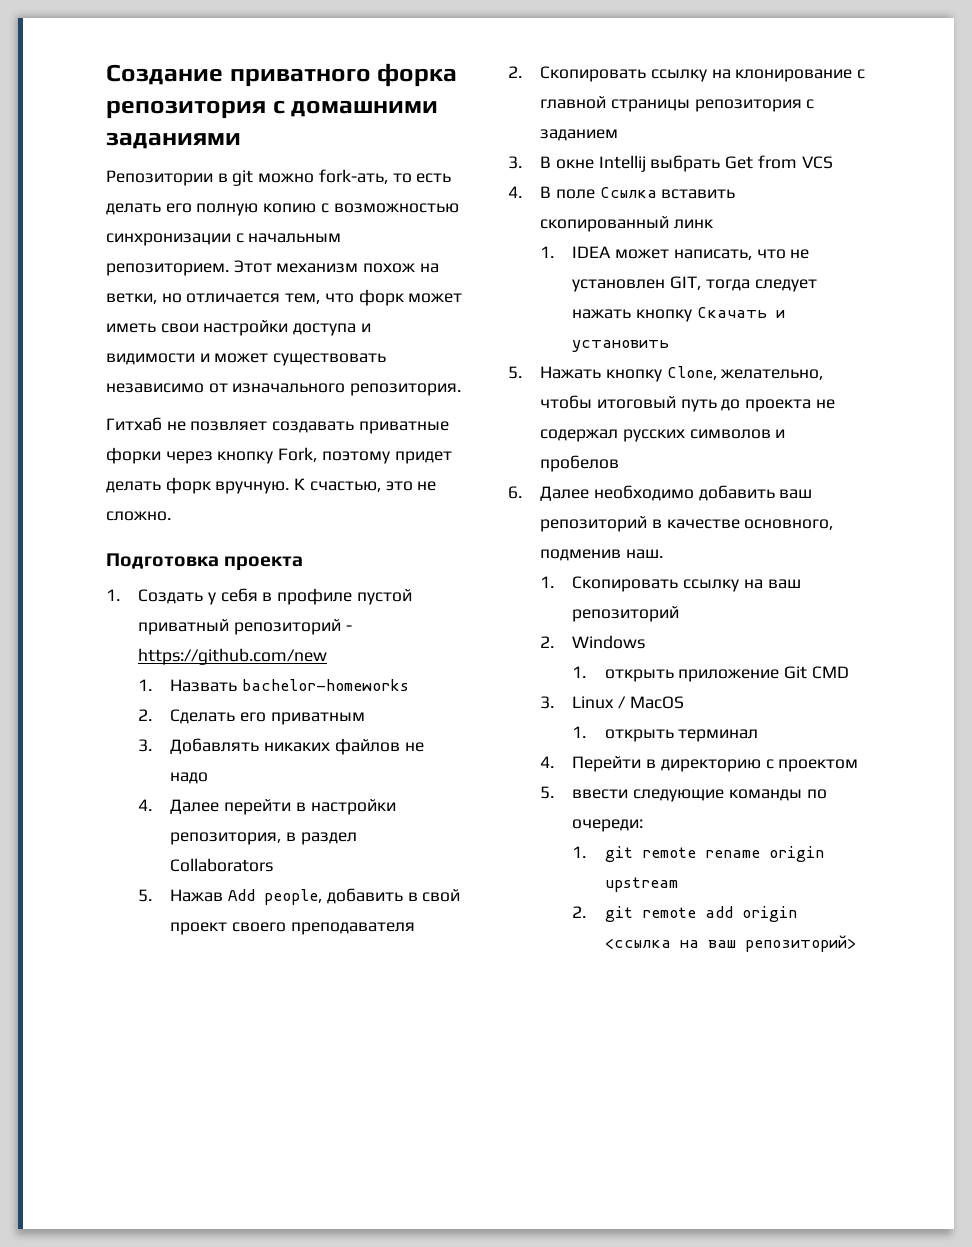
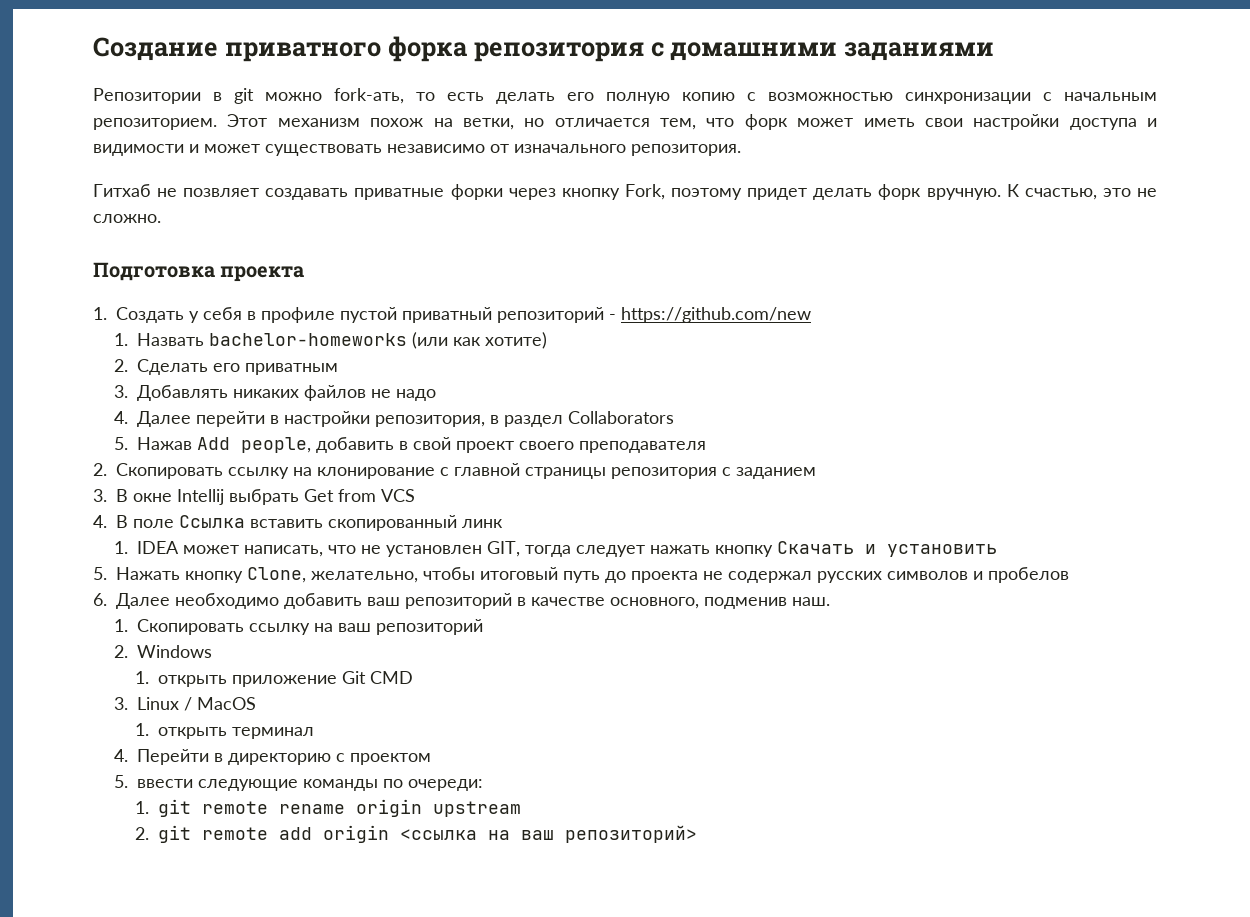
(410, 685) none -> [412,332,548,349] (или как хотите)

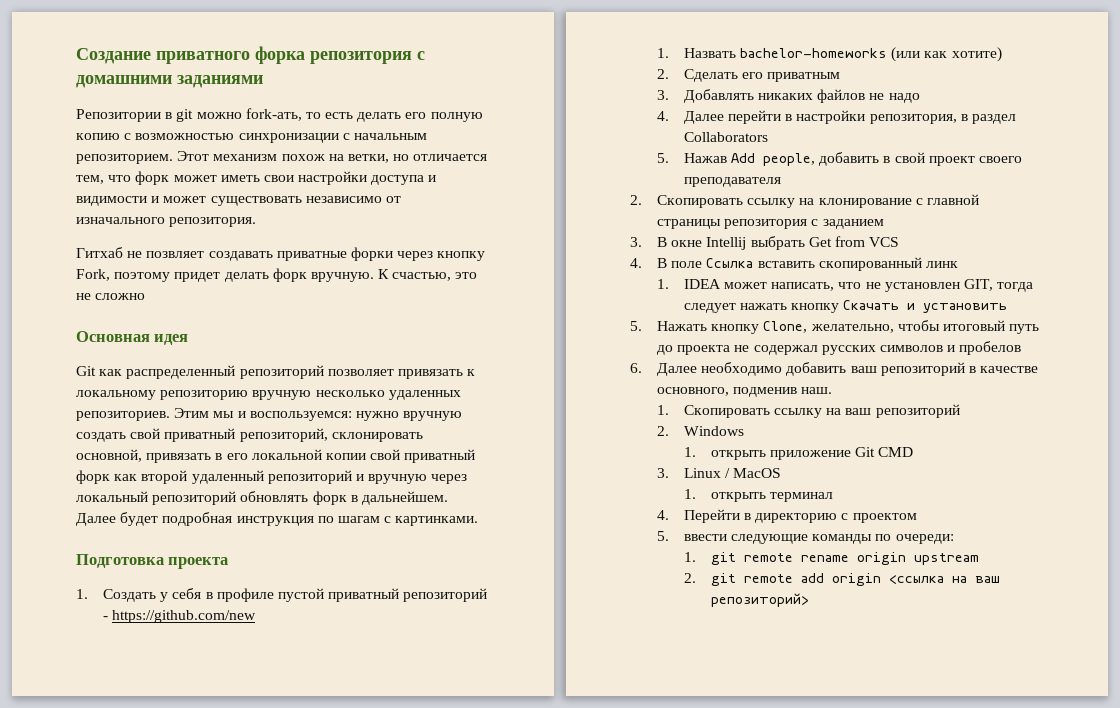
[93,214,161,223] сложно. -> [95,293,146,300] [76,331,189,345] [76,365,476,379] [76,390,461,400] [76,408,463,421] [76,428,423,442] [76,449,476,463] [76,470,468,484] [76,491,448,505] [76,512,479,526] сложно // Основная идея // Git как распределенный репозиторий позволяет привязать к локальному репозиторию вручную несколько удаленных репозиториев. Этим мы и воспользуемся: нужно вручную создать свой приватный репозиторий, склонировать основной, привязать в его локальной копии свой приватный форк как второй удаленный репозиторий и вручную через локальный репозиторий обновлять форк в дальнейшем. Далее будет подробная инструкция по шагам с картинками.

